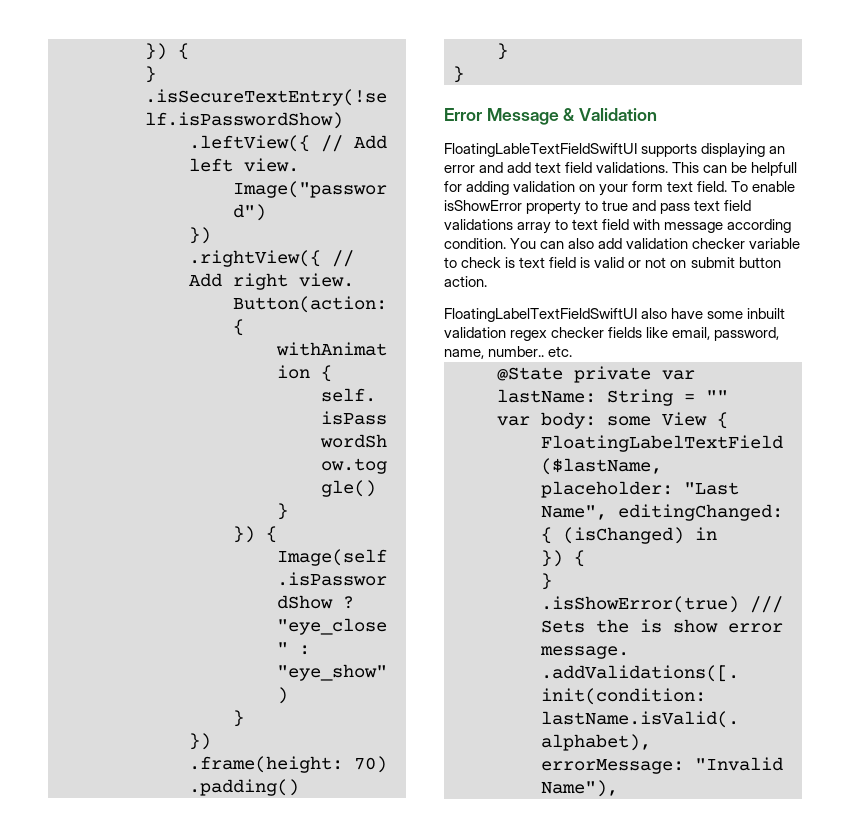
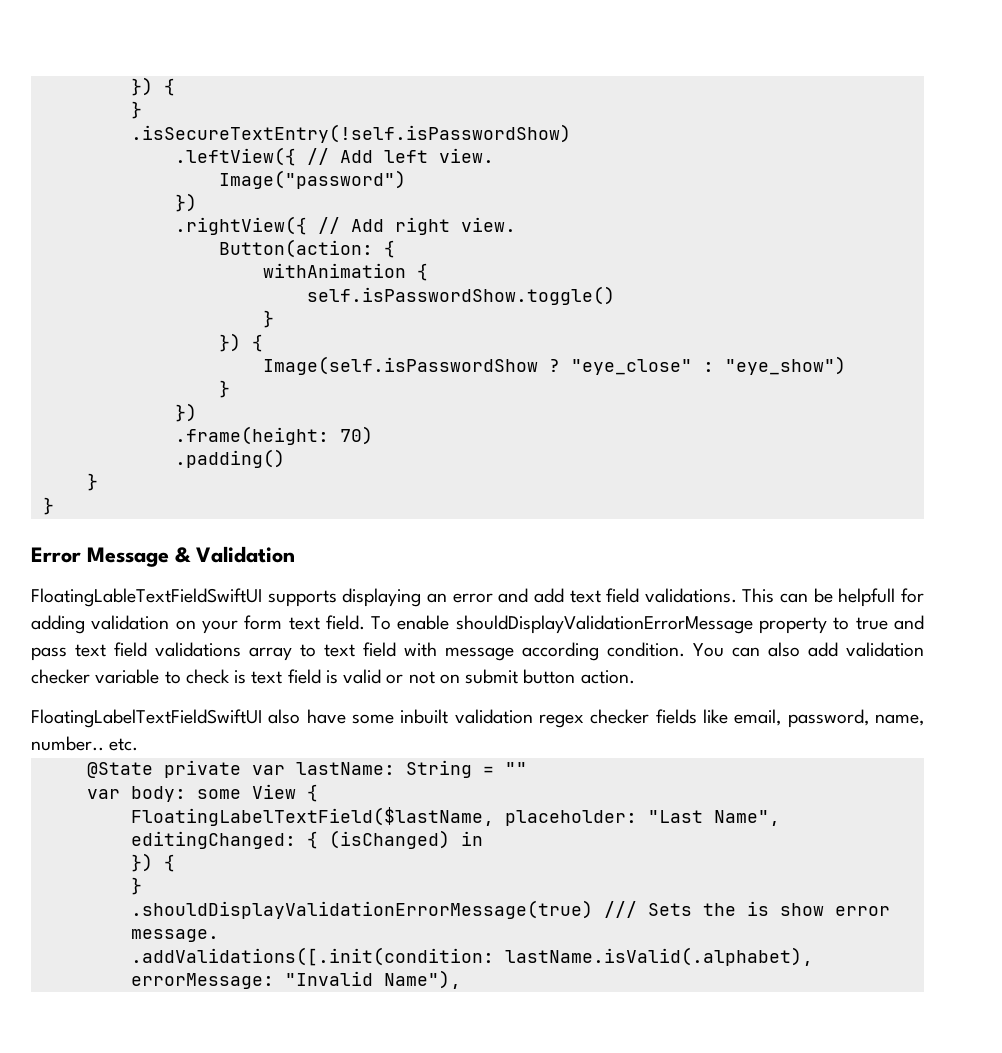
[444,200,522,211] isShowError -> [455,615,753,634] shouldDisplayValidationErrorMessage
[541,596,739,613] .isShowError(true) -> [130,900,593,919] .shouldDisplayValidationErrorMessage(true)

